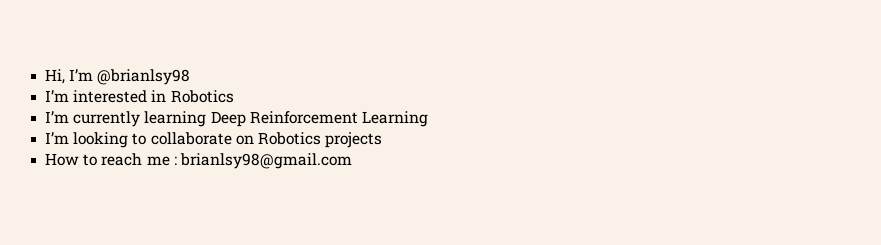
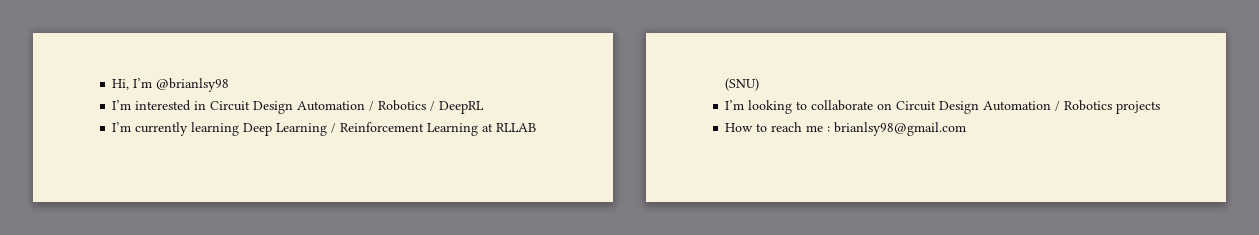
[170,90,234,103] Robotics -> [210,100,485,114] Circuit Design Automation / Robotics / DeepRL
(246, 119) none -> [276,123,337,136] Learning /
(428, 119) none -> [482,123,537,132] [725,78,760,91] at RLLAB (SNU)
(254, 140) none -> [896,101,1061,114] Circuit Design Automation /

